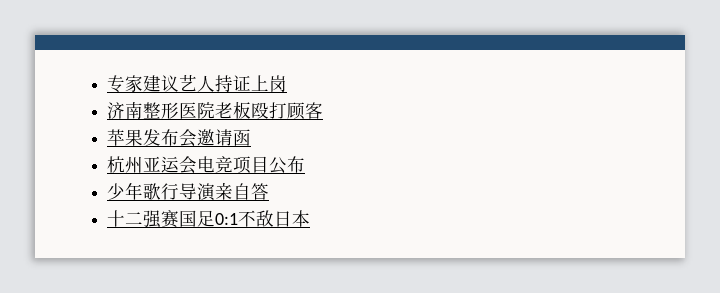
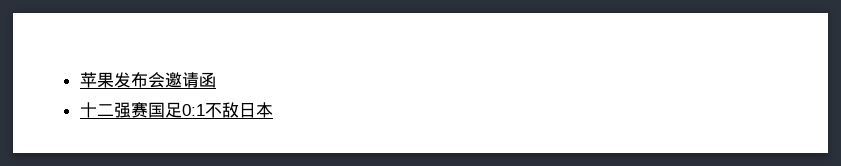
[107,75,288,93] [107,101,324,120] [107,129,252,147] [107,156,306,174] [107,182,270,201] 专家建议艺人持证上岗 // 济南整形医院老板殴打顾客 // 苹果发布会邀请函 // 杭州亚运会电竞项目公布 // 少年歌行导演亲自答 -> [79,72,216,88] 苹果发布会邀请函

